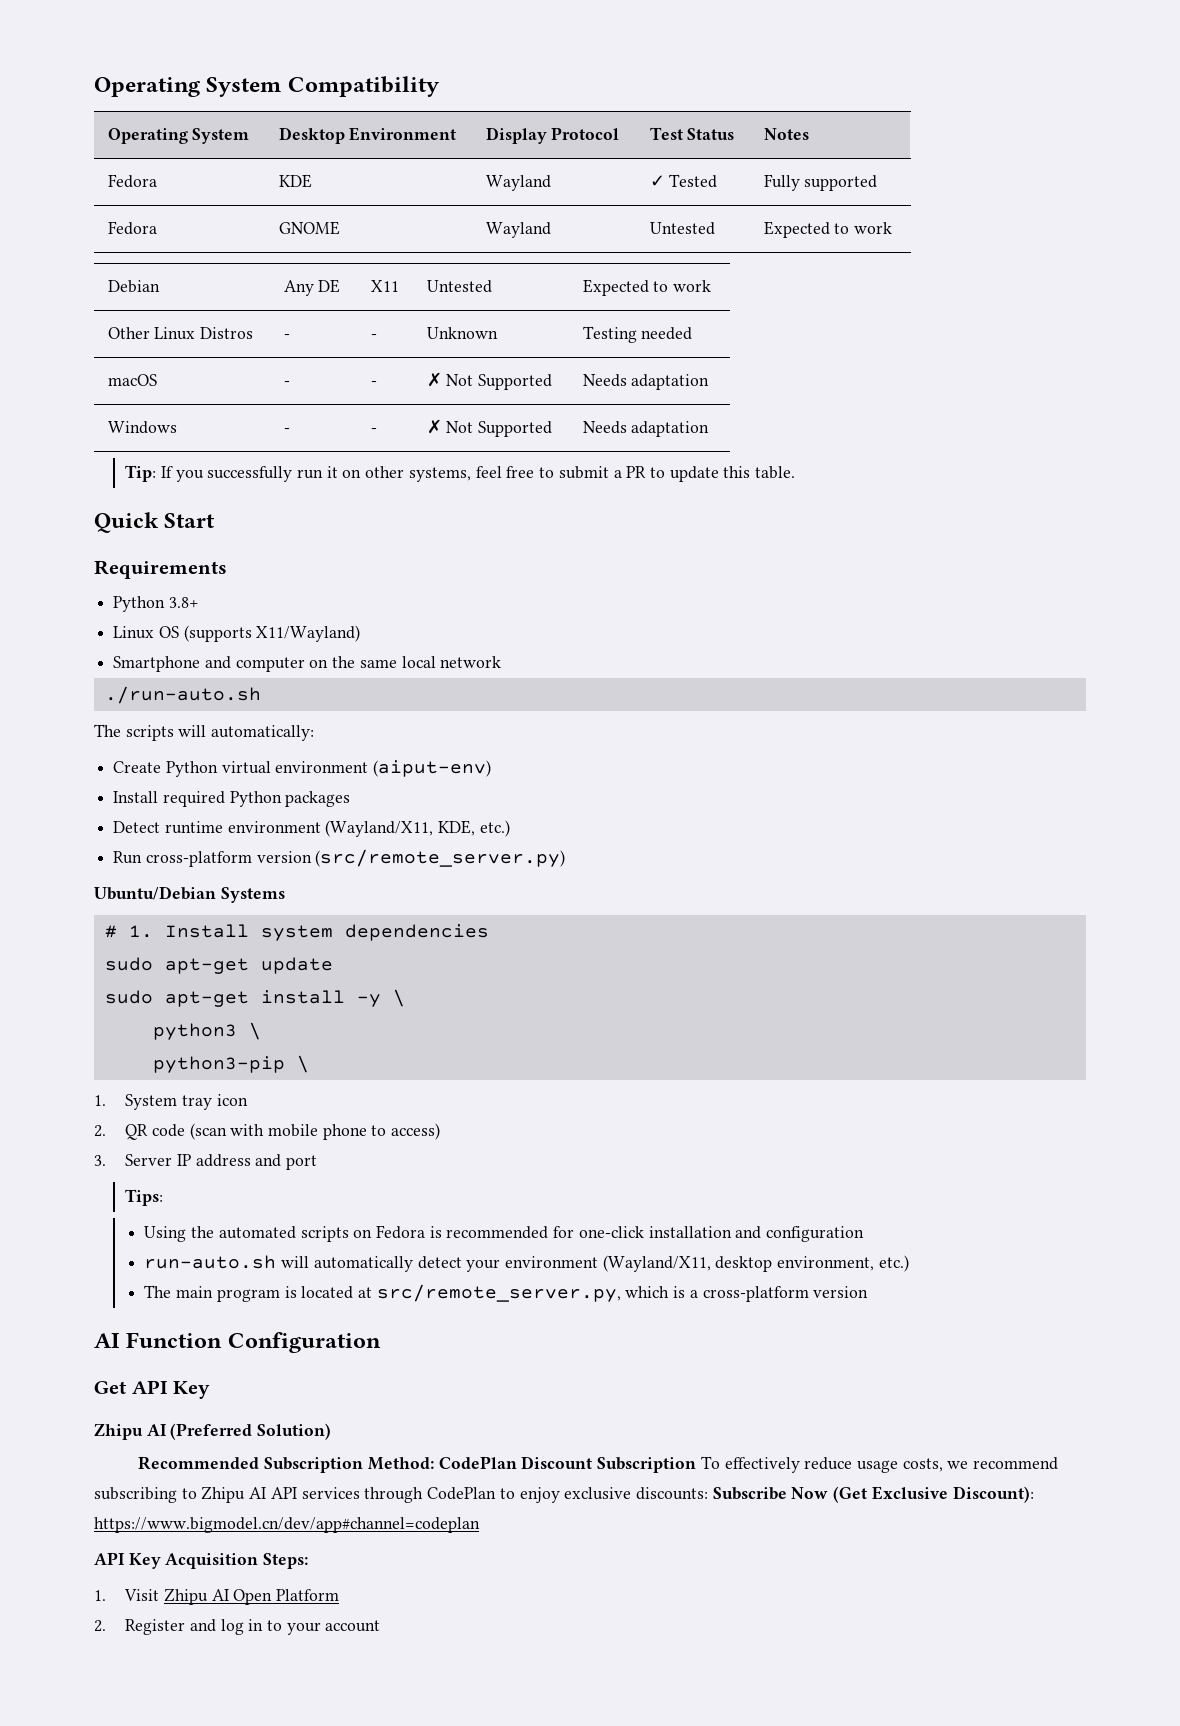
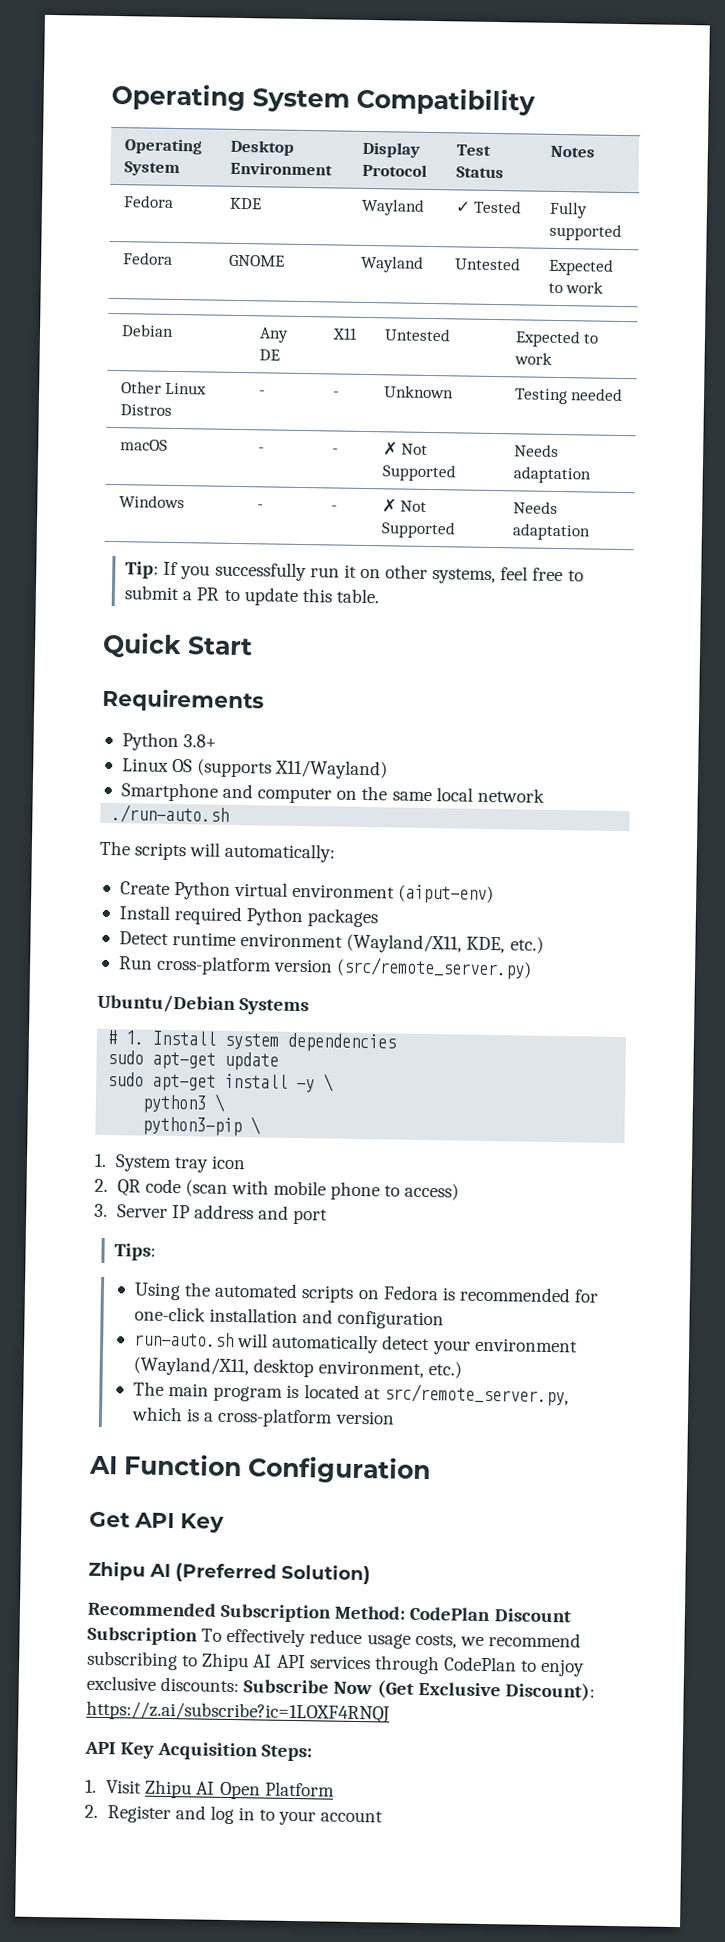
[94,1517,480,1533] https://www.bigmodel.cn/dev/app#channel=codeplan -> [86,1700,390,1724] https://z.ai/subscribe?ic=1LOXF4RNQJ

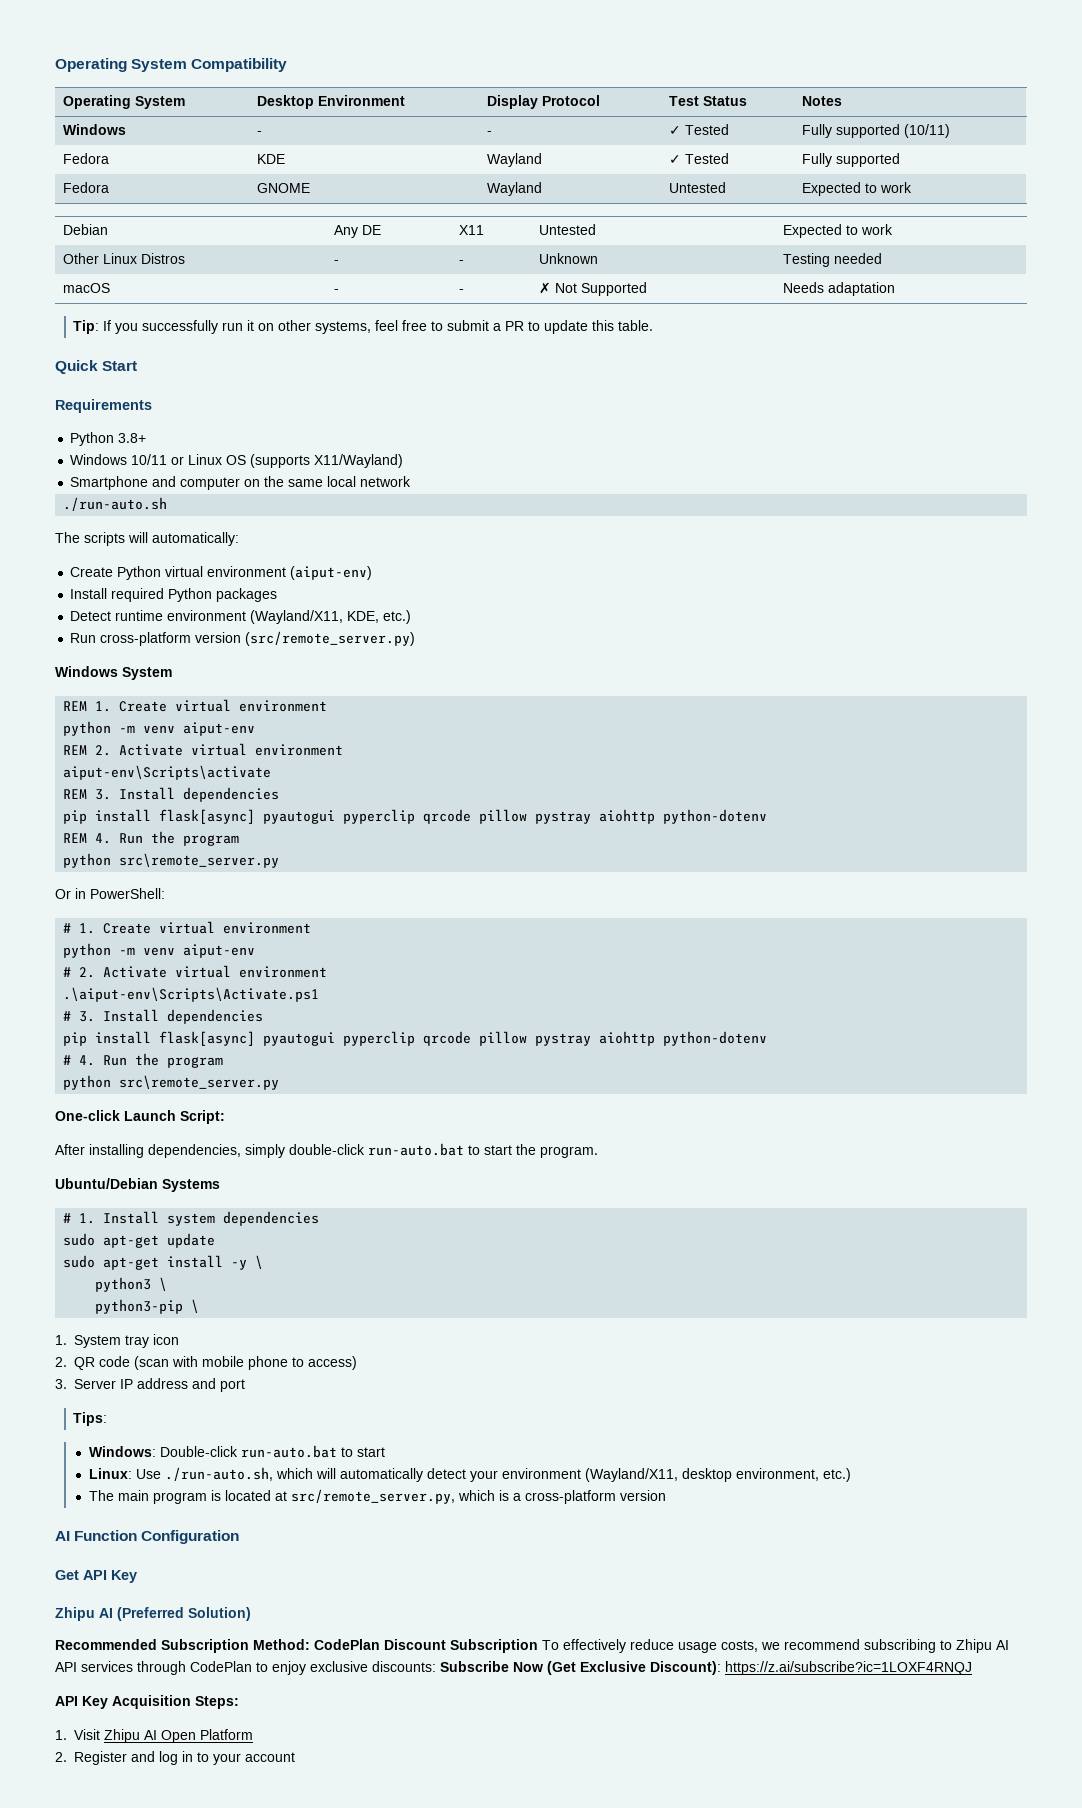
(595, 151) none -> [62,124,126,135] [256,131,262,135] [486,131,492,135] [668,124,729,135] [801,124,950,138] // Windows | - | - | ✓ Tested | Fully supported (10/11)
[118,495,185,509] [256,504,264,510] [330,505,338,511] [381,498,428,513] [380,521,456,539] [512,501,558,515] [511,523,591,541] // Windows | - | - | ✗ Not Supported | Needs adaptation -> (895, 289) none
(218, 741) none -> [70,454,185,465] Windows 10/11 or
(533, 968) none -> [55,666,172,680] [63,699,328,712] [63,721,256,736] [63,743,344,756] [63,765,272,780] [63,787,280,802] [63,809,768,824] [63,831,240,846] [63,853,280,868] [55,888,165,899] [63,921,312,934] [63,943,256,958] [63,965,328,978] [63,987,320,1002] [63,1009,264,1024] [63,1031,768,1046] [63,1053,224,1068] [63,1075,280,1090] [55,1110,225,1124] [55,1143,598,1158] // Windows System // REM 1. Create virtual environment // python -m venv aiput-env // REM 2. Activate virtual environment // aiput-env\Scripts\activate // REM 3. Install dependencies // pip install flask[async] pyautogui pyperclip qrcode pillow pystray aiohttp python-dotenv // REM 4. Run the program // python src\remote_server.py // Or in PowerShell: // # 1. Create virtual environment // python -m venv aiput-env // # 2. Activate virtual environment // .\aiput-env\Scripts\Activate.ps1 // # 3. Install dependencies // pip install flask[async] pyautogui pyperclip qrcode pillow pystray aiohttp python-dotenv // # 4. Run the program // python src\remote_server.py // One-click Launch Script: // After installing dependencies, simply double-click run-auto.bat to start the program.
[134,1282,600,1303] [134,1306,445,1330] [134,1331,235,1348] Using the automated scripts on Fedora is recommended for one-click installation and configuration // run-auto.sh -> [88,1445,385,1458] [88,1467,313,1481] Windows: Double-click run-auto.bat to start // Linux: Use ./run-auto.sh, which

